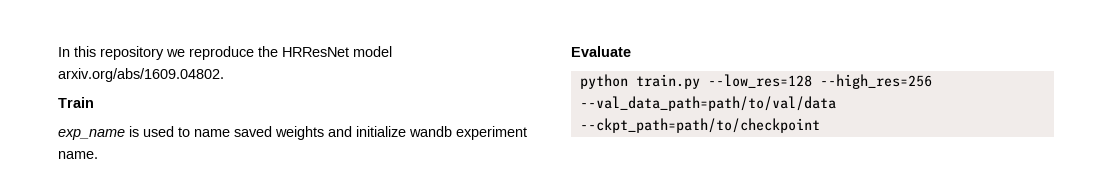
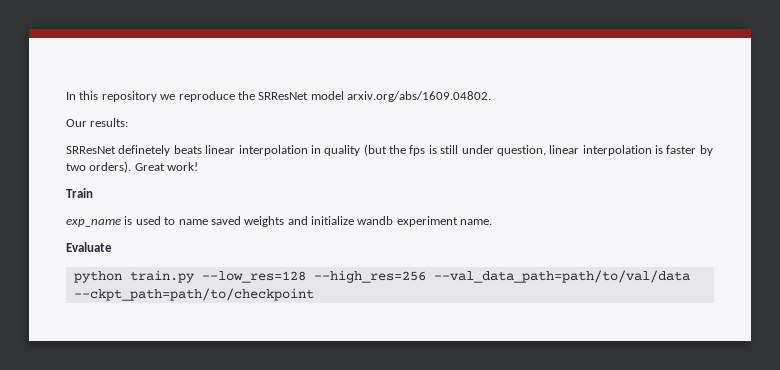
[282,47,349,57] HRResNet -> [258,92,309,100] SRResNet
(224, 75) none -> [66,118,129,127] [66,144,713,156] [66,161,199,173] // Our results: // SRResNet definetely beats linear interpolation in quality (but the fps is still under question, linear interpolation is faster by two orders). Great work!

